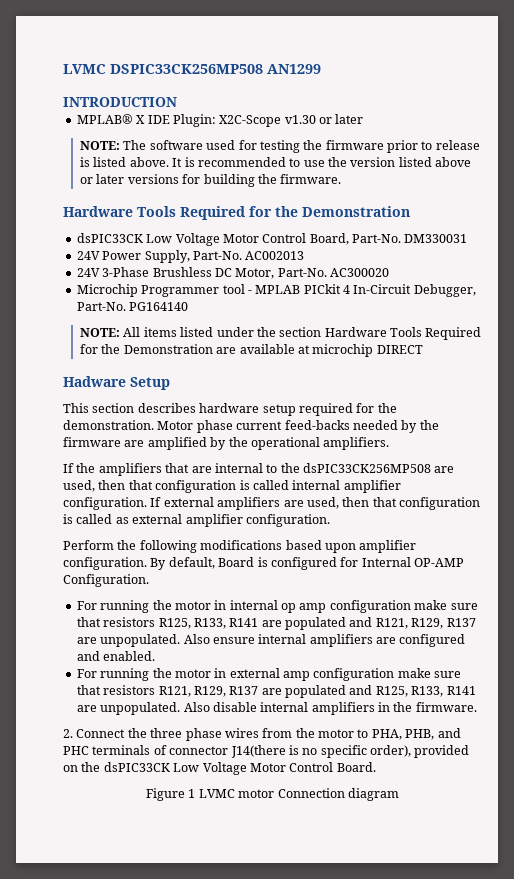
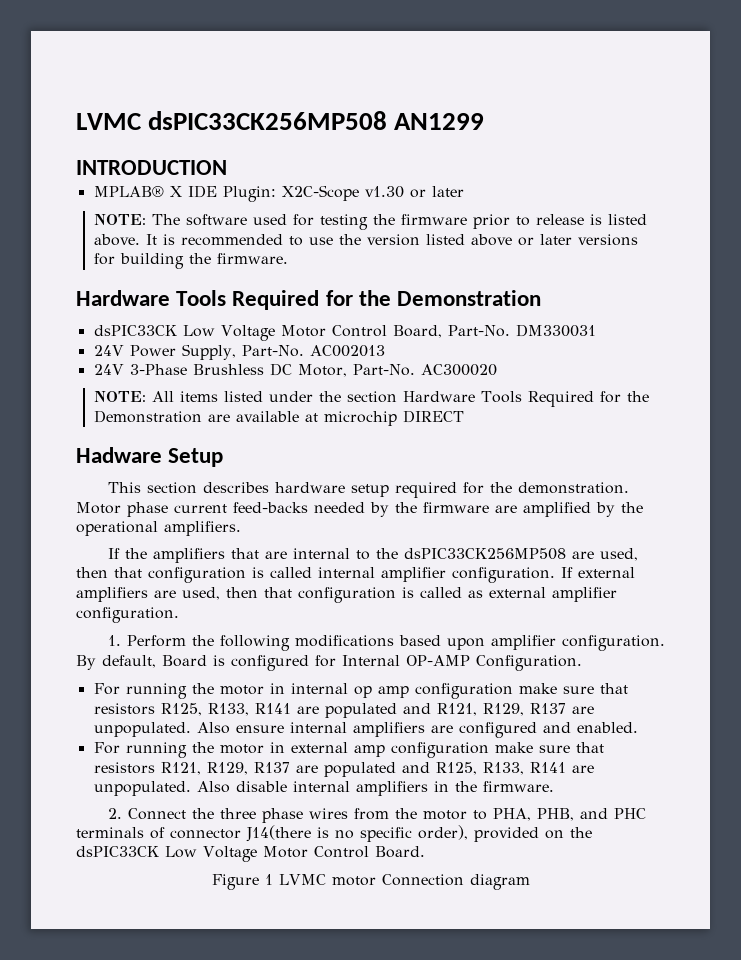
[63,64,263,74] LVMC DSPIC33CK256MP508 -> [76,111,388,130] LVMC dsPIC33CK256MP508
[76,284,476,297] [76,302,189,311] // Microchip Programmer tool - MPLAB PICkit 4 In-Circuit Debugger, Part-No. PG164140 -> (497, 370) none
(330, 520) none -> [107,635,121,646] 1.

